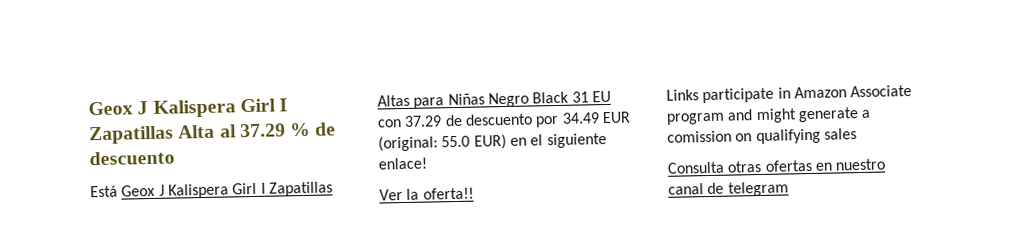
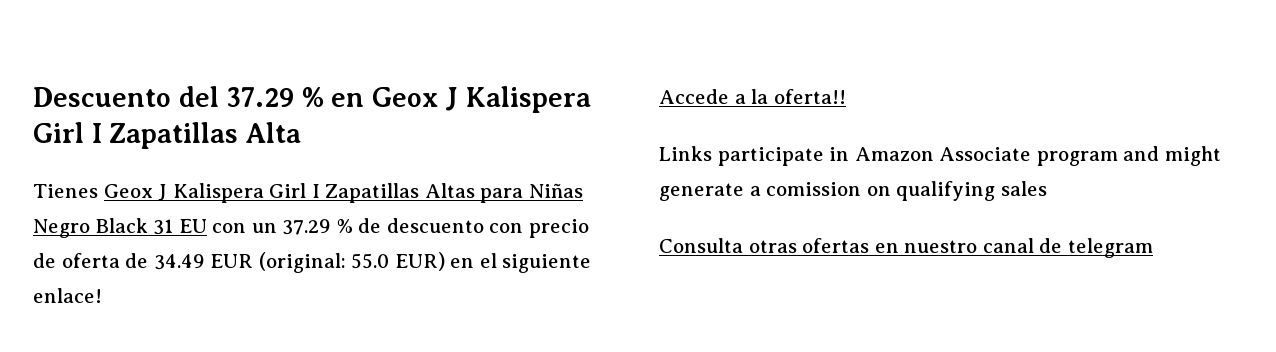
(88, 108) none -> [33,86,365,107] Descuento del 37.29 % en
[219,122,337,138] [89,150,175,166] [90,185,118,198] al 37.29 % de descuento // Está -> [33,184,98,198] // Tienes
[404,113,560,128] 37.29 de descuento por -> [251,218,589,238] [33,253,149,268] un 37.29 % de descuento con precio de oferta de
[379,189,403,201] Ver -> [659,89,746,104] Accede a

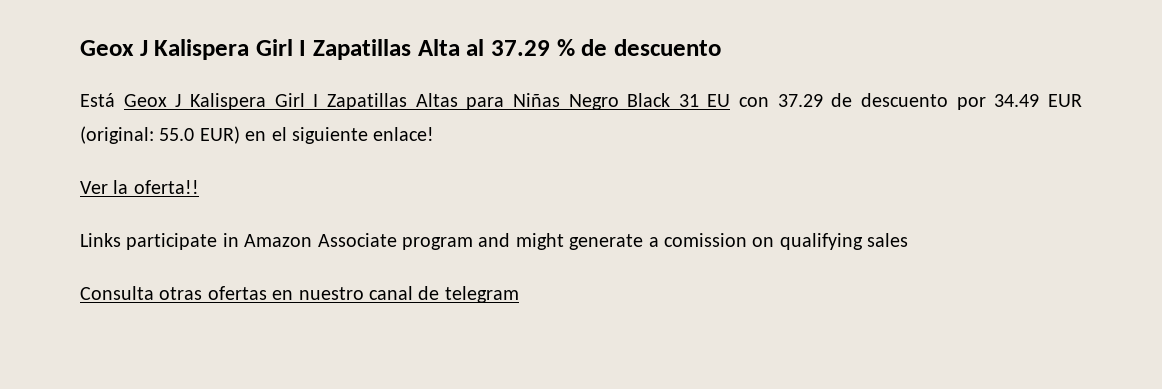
[33,86,365,107] Descuento del 37.29 % en -> (80, 48) none
[33,184,98,198] // Tienes -> [466,39,721,56] [80,93,115,107] al 37.29 % de descuento // Está
[251,218,589,238] [33,253,149,268] un 37.29 % de descuento con precio de oferta de -> [777,93,986,110] 37.29 de descuento por
[659,89,746,104] Accede a -> [80,181,108,194] Ver

